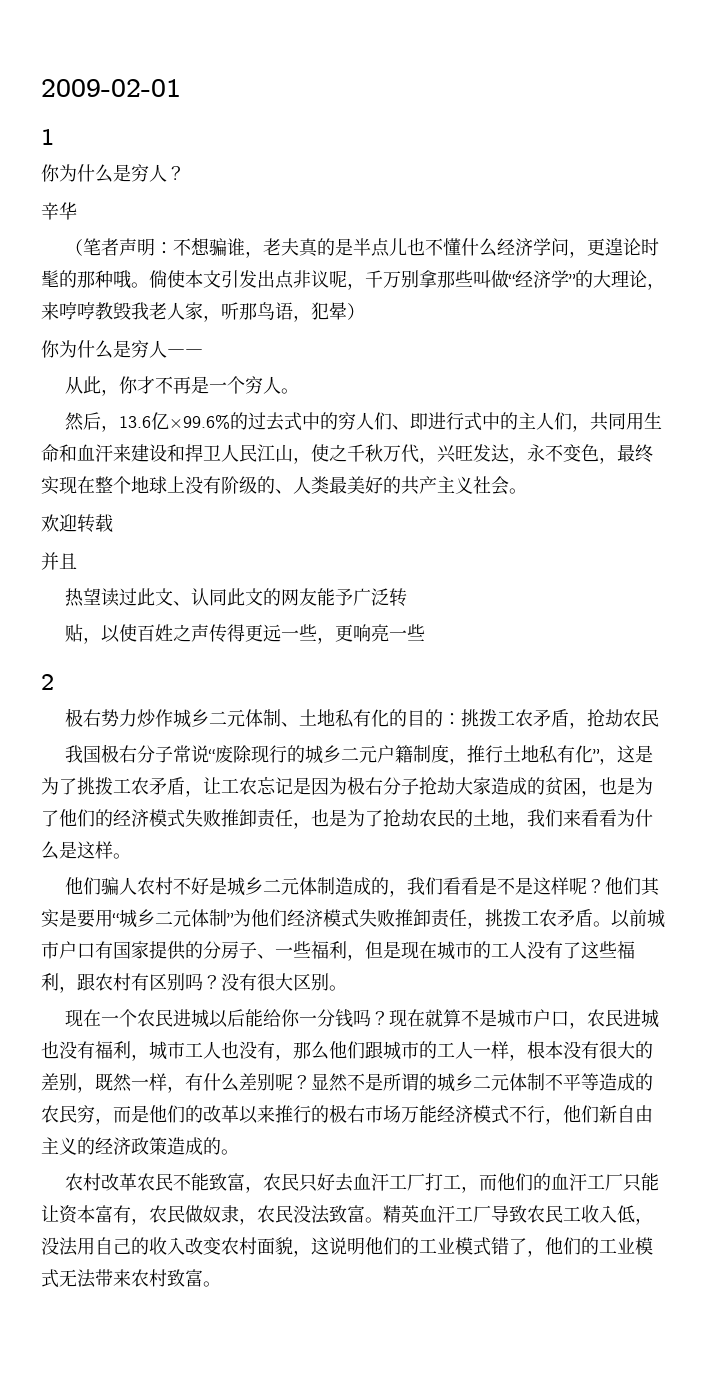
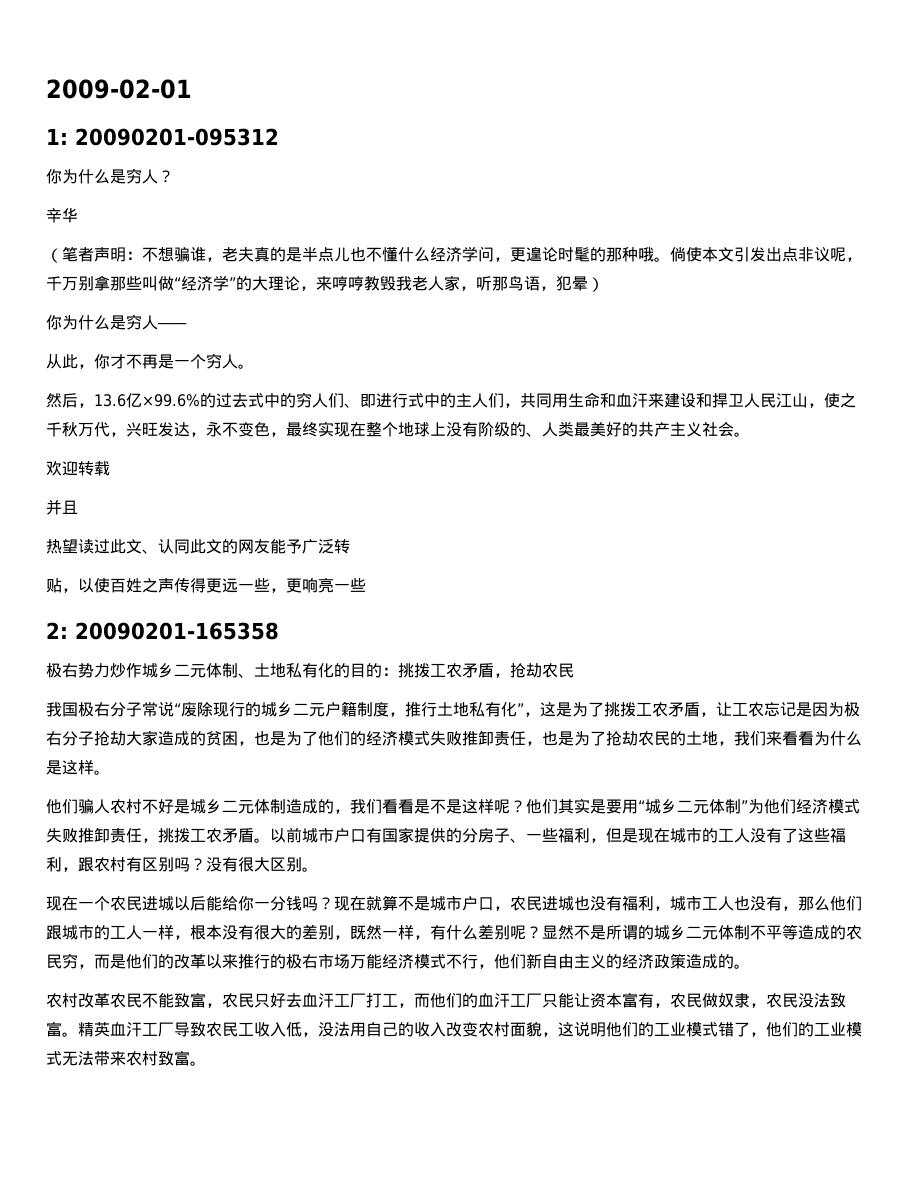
[41,129,54,145] 1 -> [46,128,279,146] 1: 20090201-095312
[41,674,54,690] 2 -> [46,622,279,640] 2: 20090201-165358

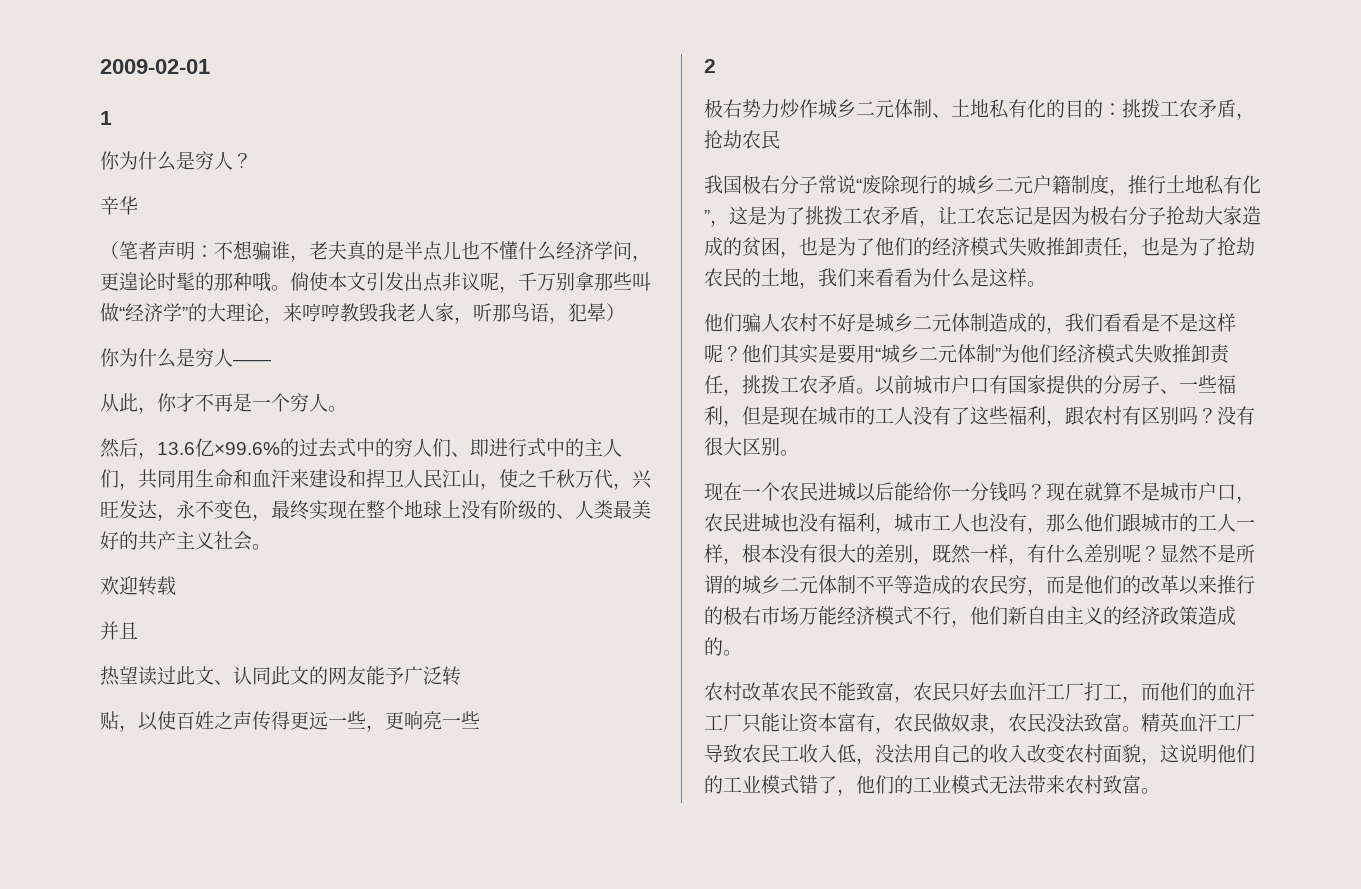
[46,128,279,146] 1: 20090201-095312 -> [100,111,112,125] 1
[46,622,279,640] 2: 20090201-165358 -> [704,59,716,73] 2

